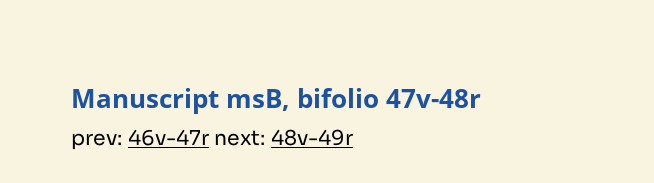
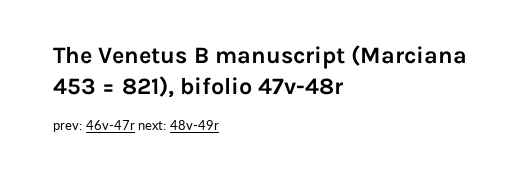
[71,88,290,114] Manuscript msB, -> [53,45,468,69] [53,76,174,98] The Venetus B manuscript (Marciana 453 = 821),

